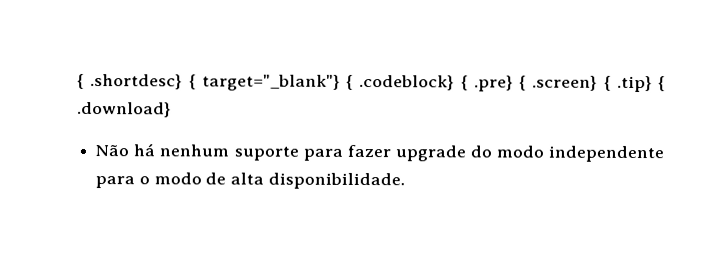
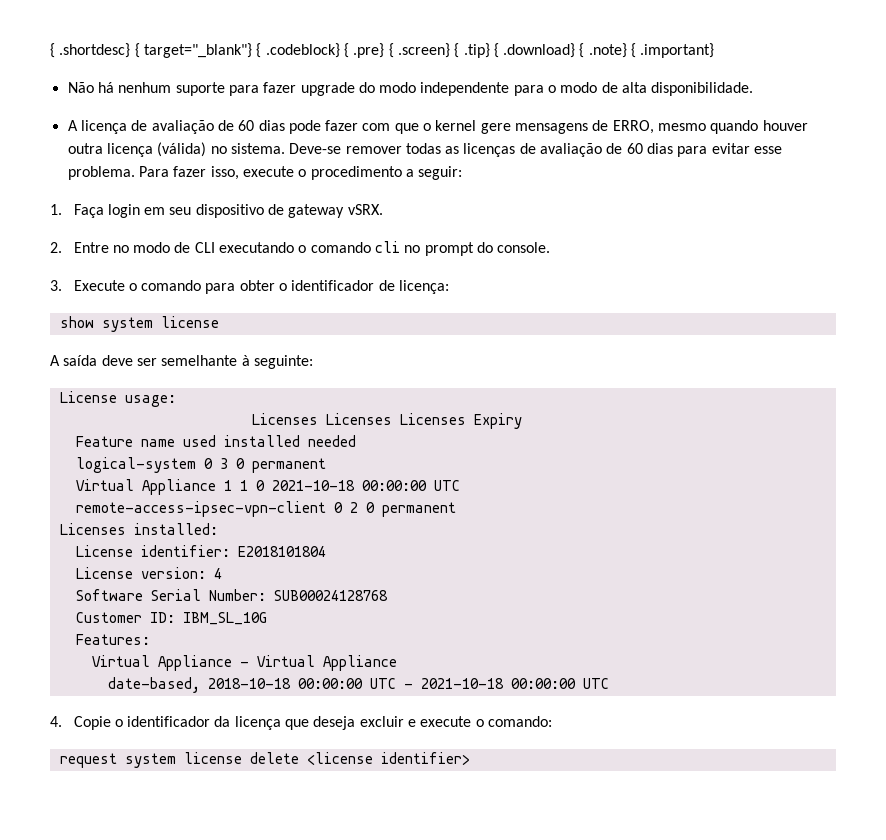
(171, 109) none -> [579,43,715,58] { .note} { .important}
(405, 181) none -> [67,120,808,134] [67,142,783,157] [67,166,463,180] [50,204,383,218] [50,241,551,256] [50,280,450,294] [59,316,219,332] [50,355,313,369] [59,391,176,407] [251,413,522,429] [75,435,356,447] [75,457,326,473] [75,479,460,495] [75,501,456,517] [59,523,218,535] [75,545,326,557] [75,567,222,579] [75,589,388,601] [75,612,267,625] [75,634,150,645] [91,655,397,671] [107,677,609,693] [50,716,553,730] [59,752,470,768] // A licença de avaliação de 60 dias pode fazer com que o kernel gere mensagens de ERRO, mesmo quando houver outra licença (válida) no sistema. Deve-se remover todas as licenças de avaliação de 60 dias para evitar esse problema. Para fazer isso, execute o procedimento a seguir: // 1. Faça login em seu dispositivo de gateway vSRX. // 2. Entre no modo de CLI executando o comando cli no prompt do console. // 3. Execute o comando para obter o identificador de licença: // show system license // A saída deve ser semelhante à seguinte: // License usage: // Licenses Licenses Licenses Expiry // Feature name used installed needed // logical-system 0 3 0 permanent // Virtual Appliance 1 1 0 2021-10-18 00:00:00 UTC // remote-access-ipsec-vpn-client 0 2 0 permanent // Licenses installed: // License identifier: E2018101804 // License version: 4 // Software Serial Number: SUB00024128768 // Customer ID: IBM_SL_10G // Features: // Virtual Appliance - Virtual Appliance // date-based, 2018-10-18 00:00:00 UTC - 2021-10-18 00:00:00 UTC // 4. Copie o identificador da licença que deseja excluir e execute o comando: // request system license delete <license identifier>

